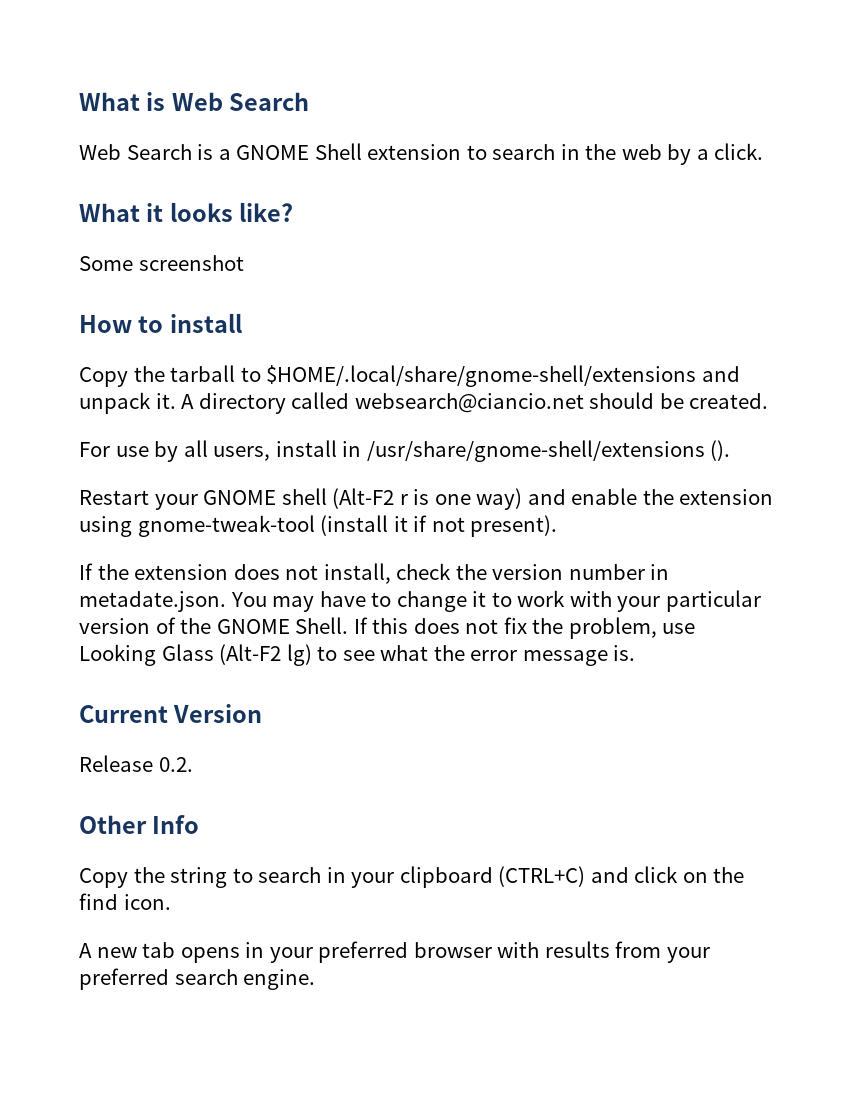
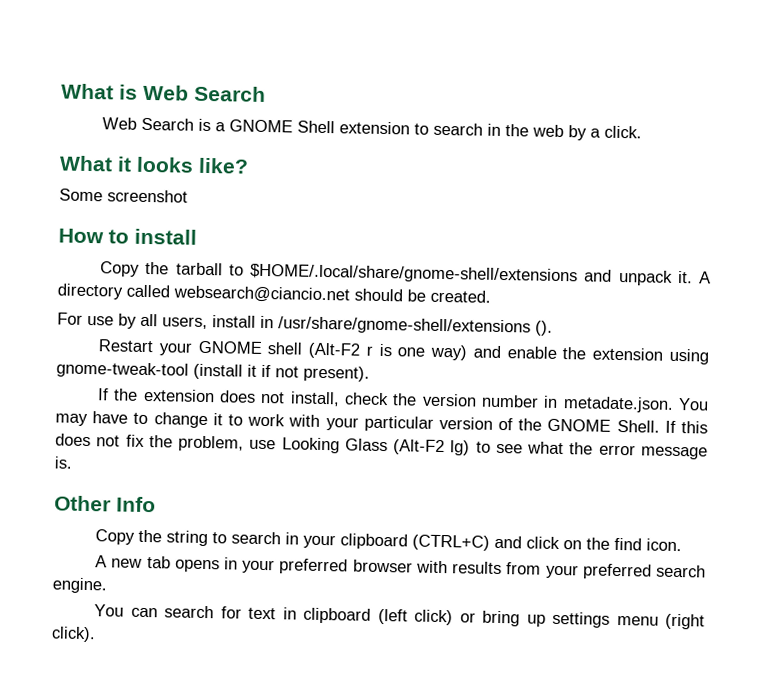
[79,704,263,723] [79,755,193,772] // Current Version // Release 0.2. -> (73, 462) none
(316, 979) none -> [94,604,705,630] [51,626,96,643] // You can search for text in clipboard (left click) or bring up settings menu (right click).

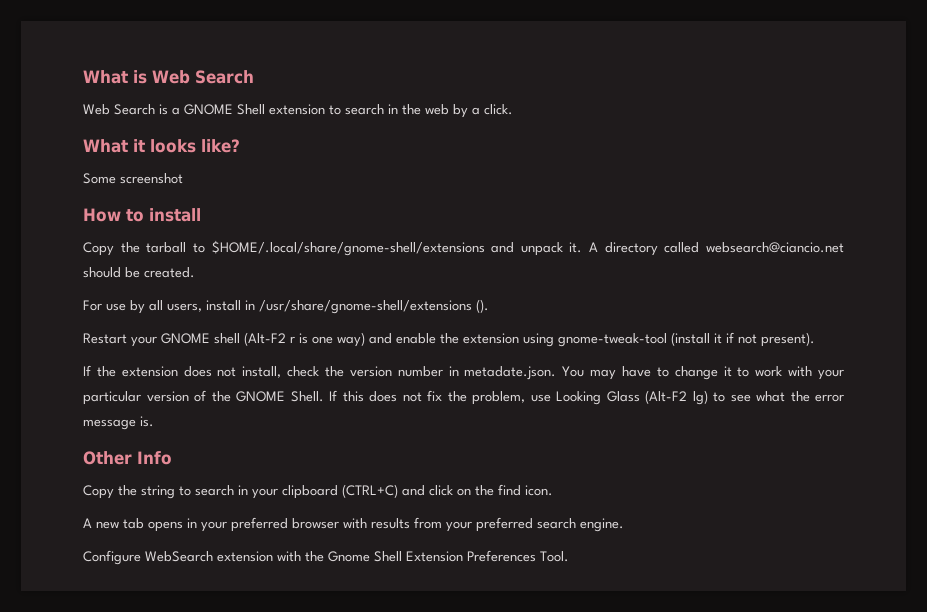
[94,604,705,630] [51,626,96,643] You can search for text in clipboard (left click) or bring up settings menu (right click). -> [83,550,569,565] Configure WebSearch extension with the Gnome Shell Extension Preferences Tool.

